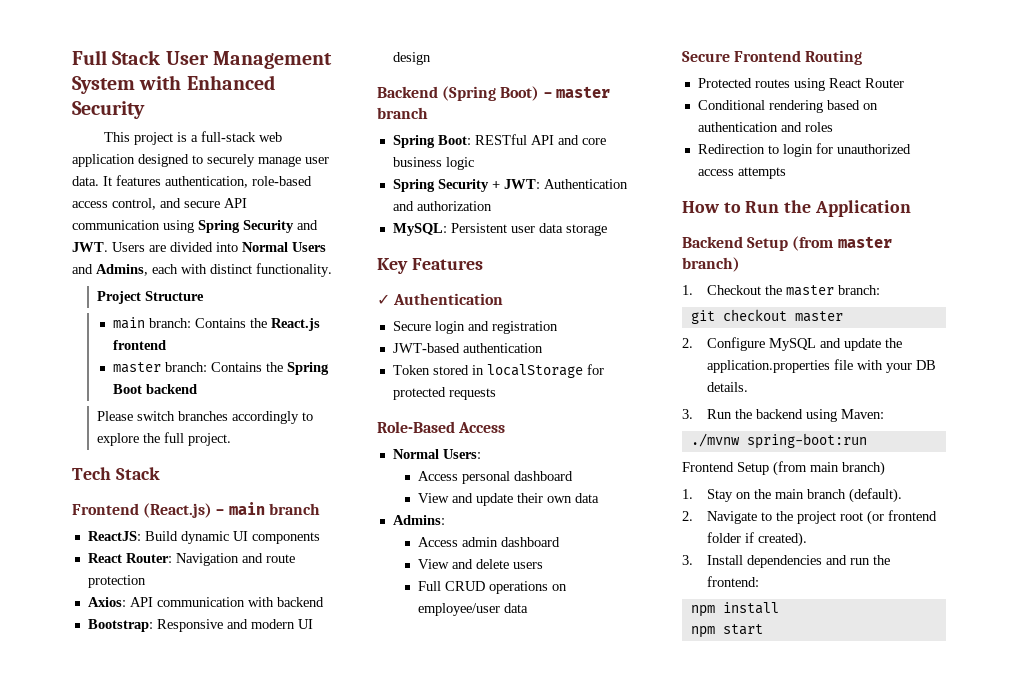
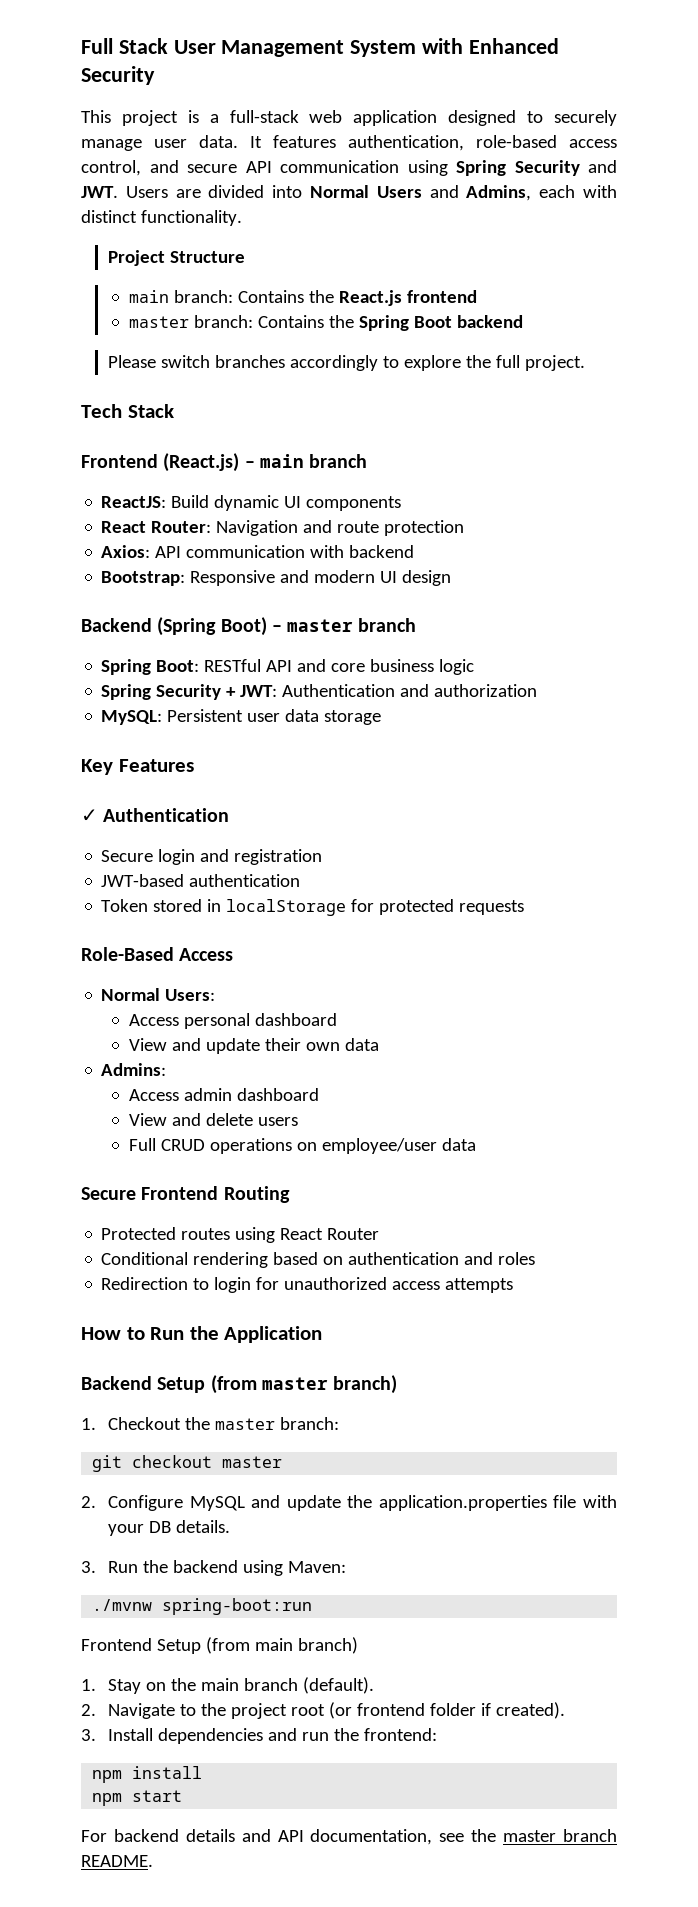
(763, 629) none -> [81,1829,617,1845] [81,1855,153,1867] // For backend details and API documentation, see the master branch README.

